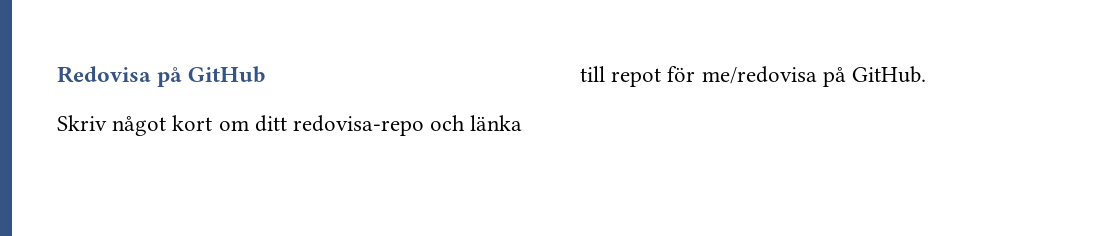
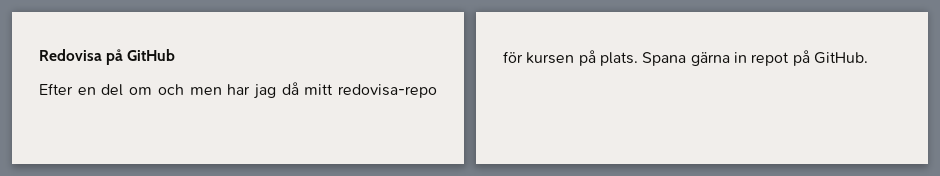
[57,115,523,136] [580,66,817,87] Skriv något kort om ditt redovisa-repo och länka till repot för me/redovisa -> [39,82,437,99] [503,50,790,66] Efter en del om och men har jag då mitt redovisa-repo för kursen på plats. Spana gärna in repot

